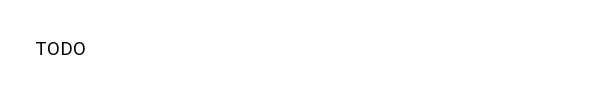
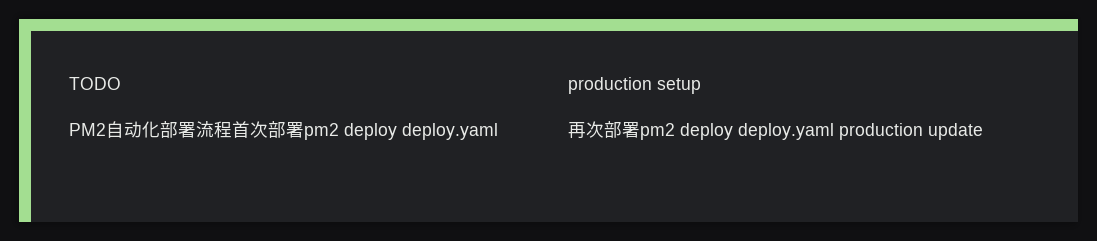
(86, 48) none -> [69,121,498,140] [568,77,701,94] [568,121,983,140] // PM2自动化部署流程首次部署pm2 deploy deploy.yaml production setup // 再次部署pm2 deploy deploy.yaml production update

